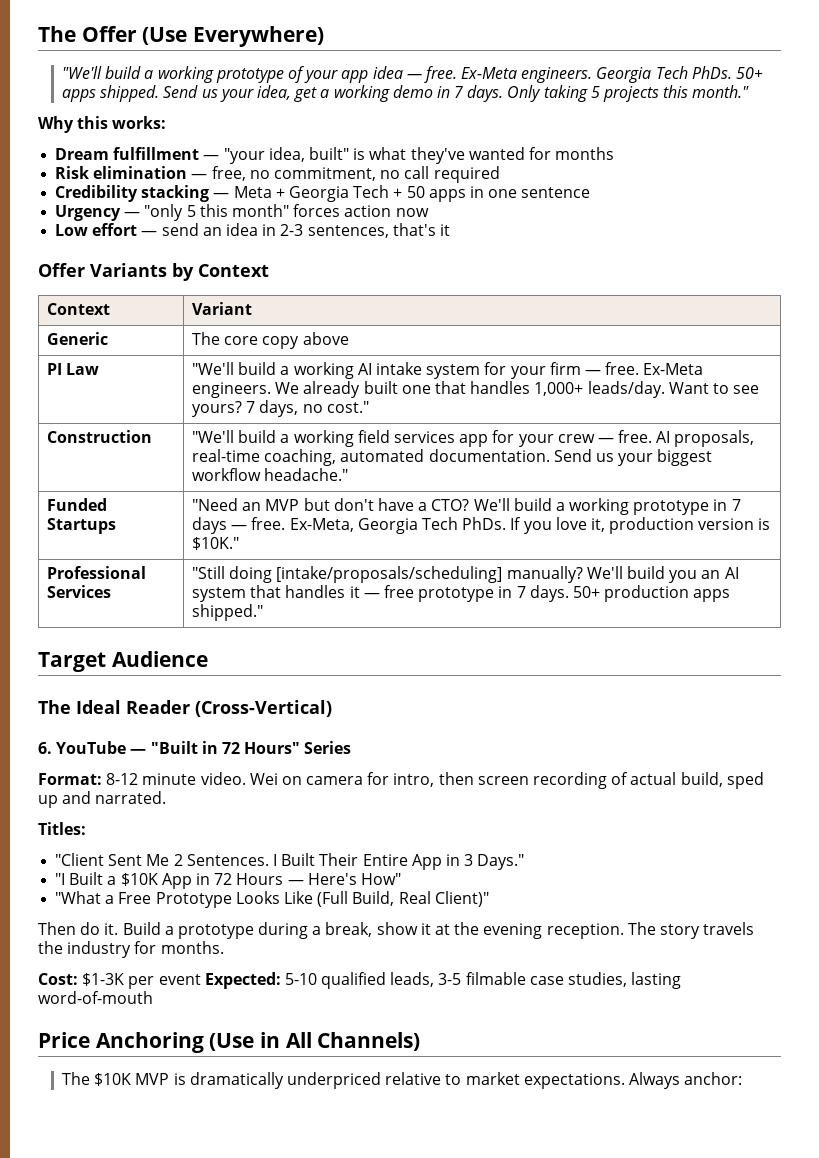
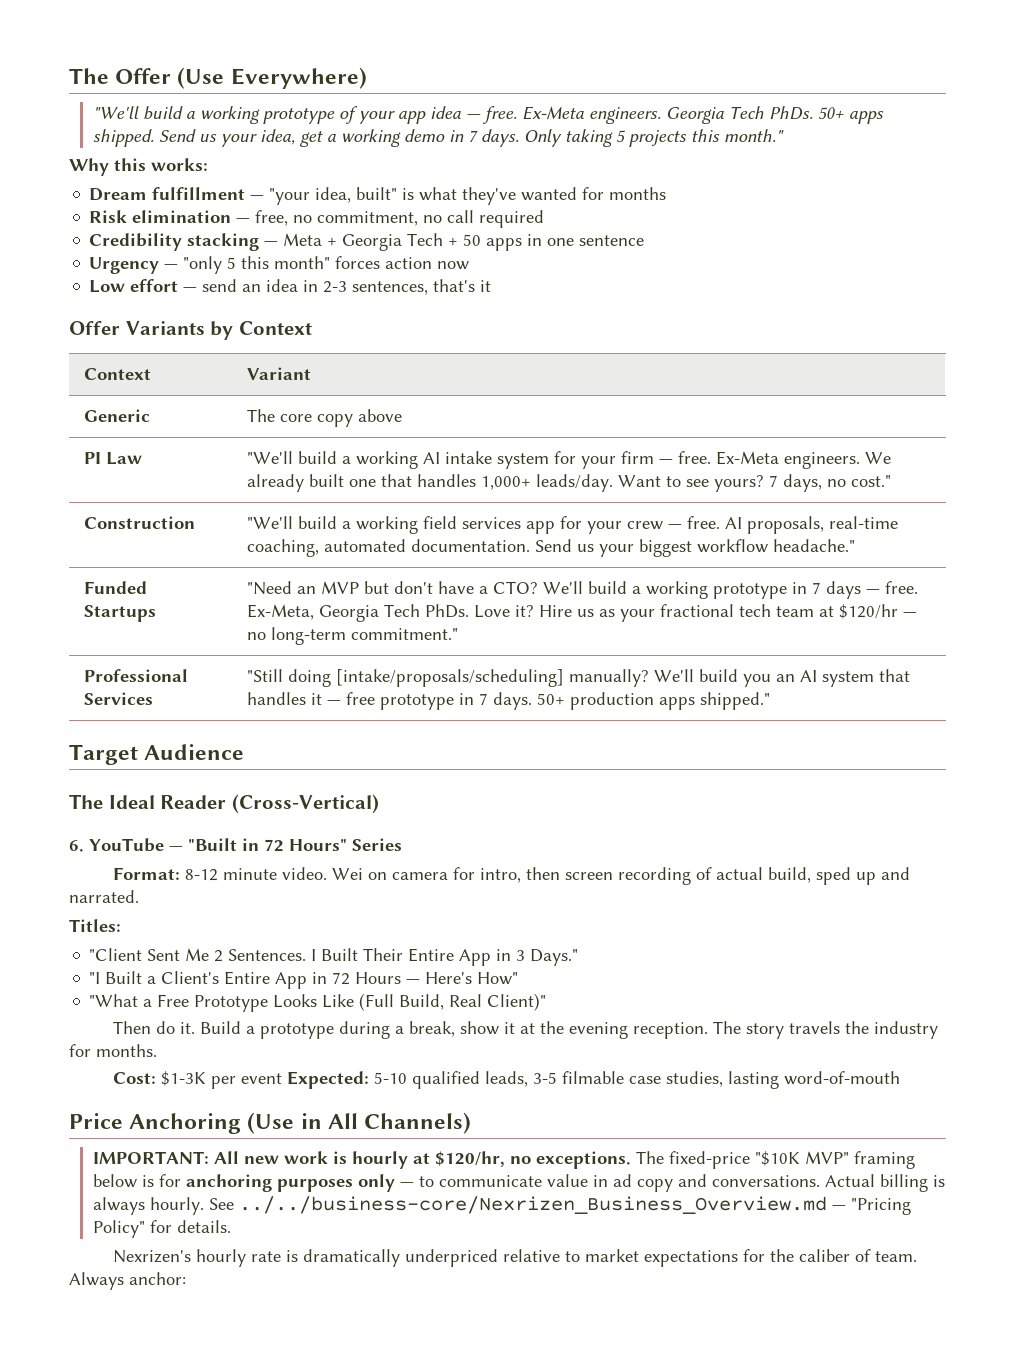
[510,517,771,534] [192,537,240,550] If you love it, production version is $10K." -> [473,604,917,622] [246,627,458,645] Love it? Hire us as your fractional tech team at $120/hr — no long-term commitment."
[120,873,158,886] $10K -> [161,971,271,985] Client's Entire
[62,1072,170,1086] The $10K MVP -> [93,1151,916,1169] [93,1174,946,1192] [93,1196,912,1215] [93,1220,232,1238] [113,1249,282,1267] IMPORTANT: All new work is hourly at $120/hr, no exceptions. The fixed-price "$10K MVP" framing below is for anchoring purposes only — to communicate value in ad copy and conversations. Actual billing is always hourly. See ../../business-core/Nexrizen_Business_Overview.md — "Pricing Policy" for details. // Nexrizen's hourly rate
[523,1073,625,1089] expectations. -> [644,1249,918,1267] expectations for the caliber of team.

